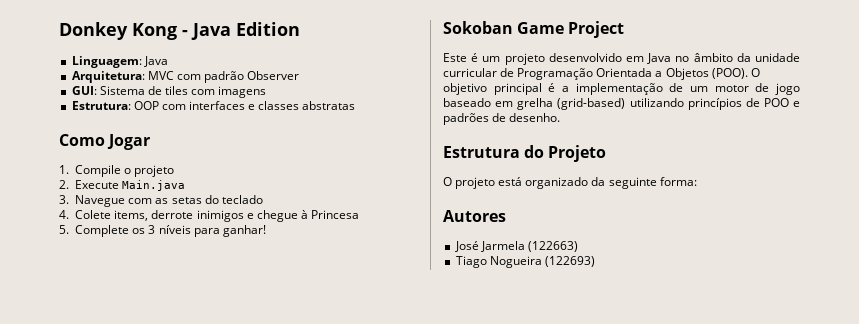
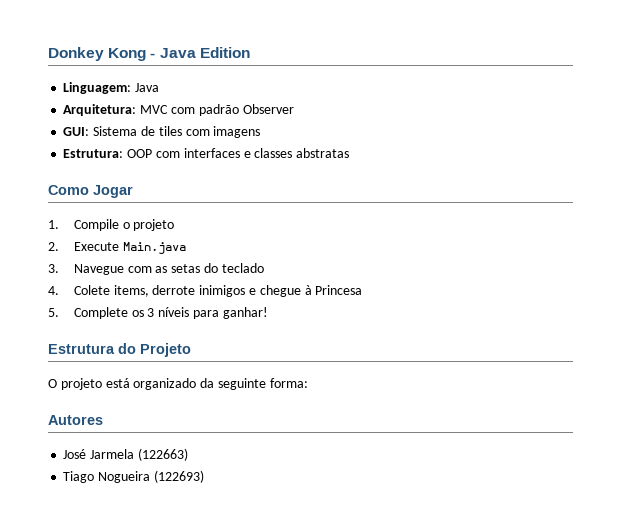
[443,21,625,38] [443,53,800,65] [443,68,760,80] [443,83,800,95] [443,98,800,110] [443,113,561,125] // Sokoban Game Project // Este é um projeto desenvolvido em Java no âmbito da unidade curricular de Programação Orientada a Objetos (POO). O objetivo principal é a implementação de um motor de jogo baseado em grelha (grid-based) utilizando princípios de POO e padrões de desenho. -> (268, 313) none

